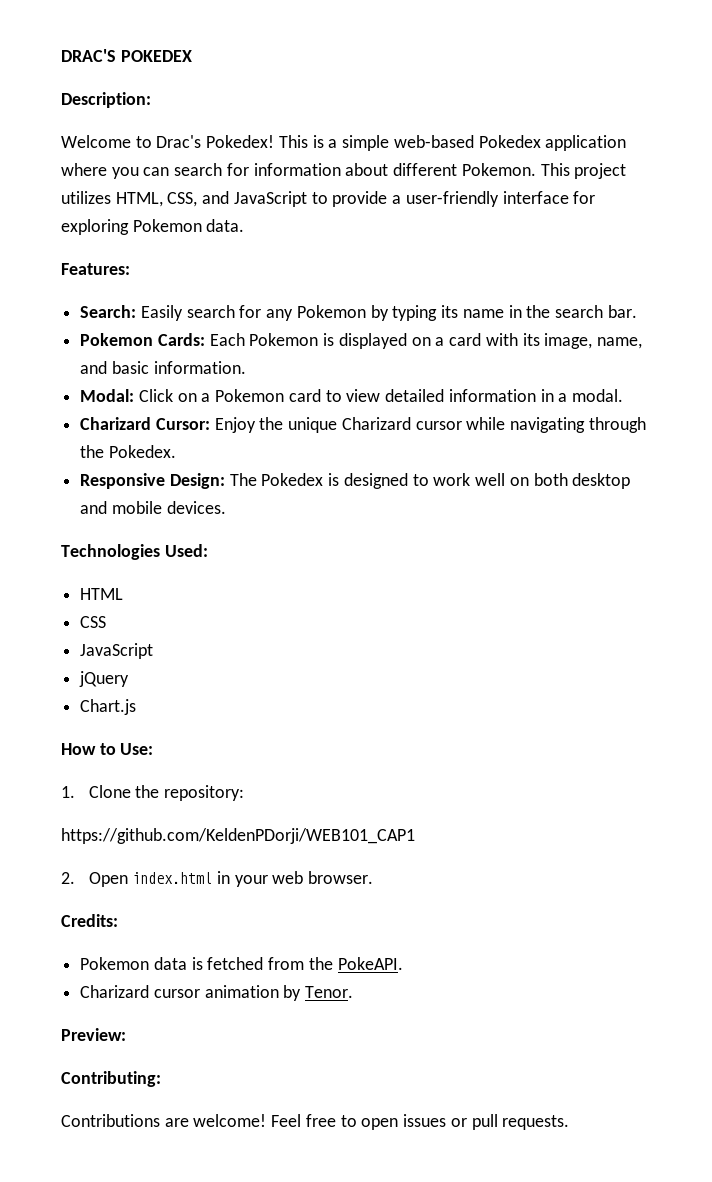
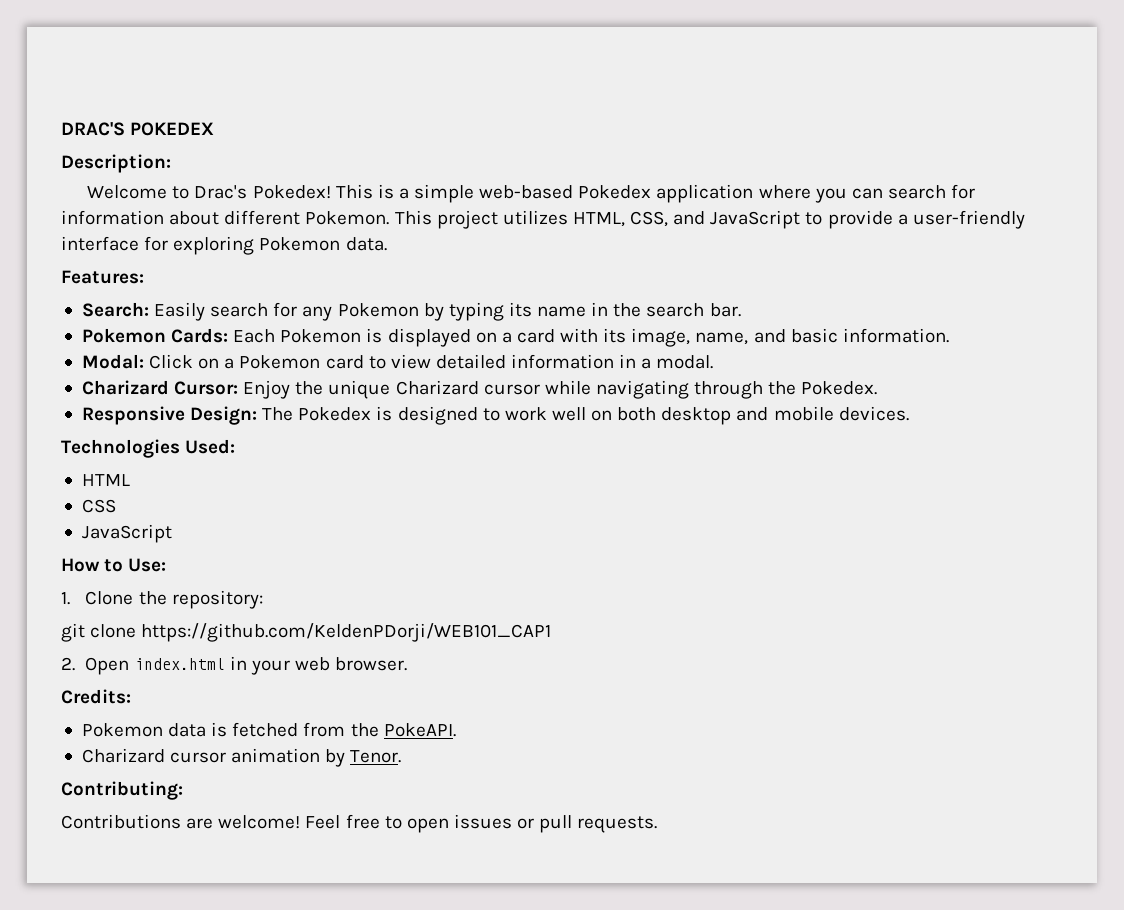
[79,671,130,687] [80,699,137,715] // jQuery // Chart.js -> (172, 533) none
(244, 793) none -> [61,623,137,642] git clone
[61,1028,126,1041] // Preview: -> (402, 756) none

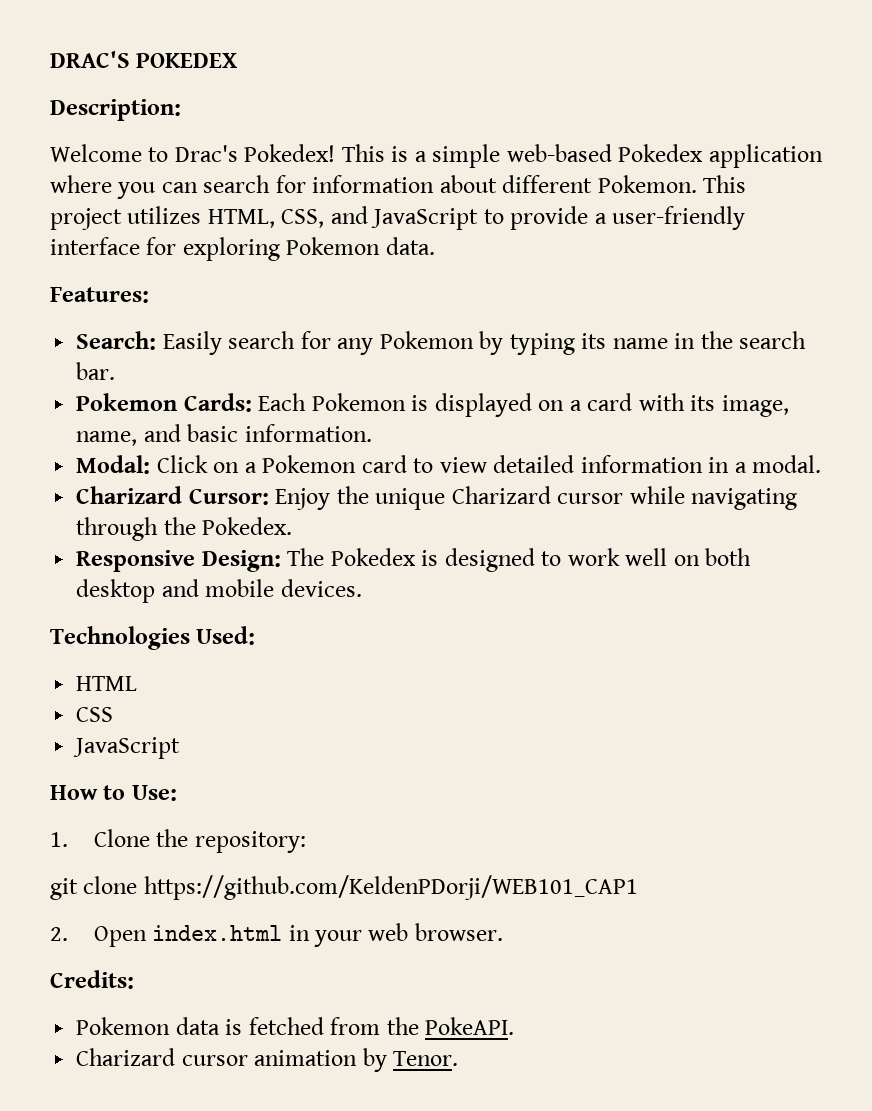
[61,781,183,800] [61,814,658,833] // Contributing: // Contributions are welcome! Feel free to open issues or pull requests. -> (459, 1058) none

